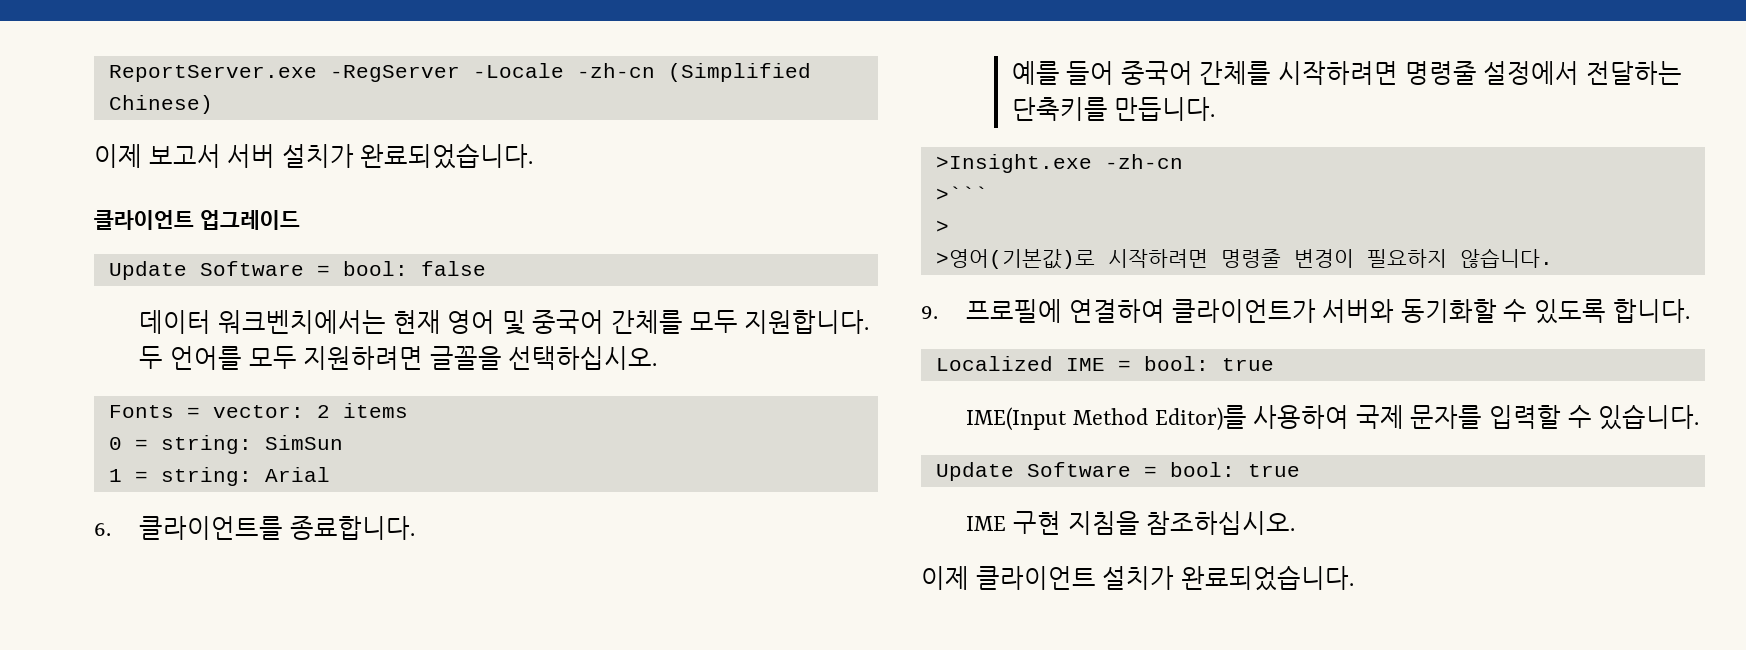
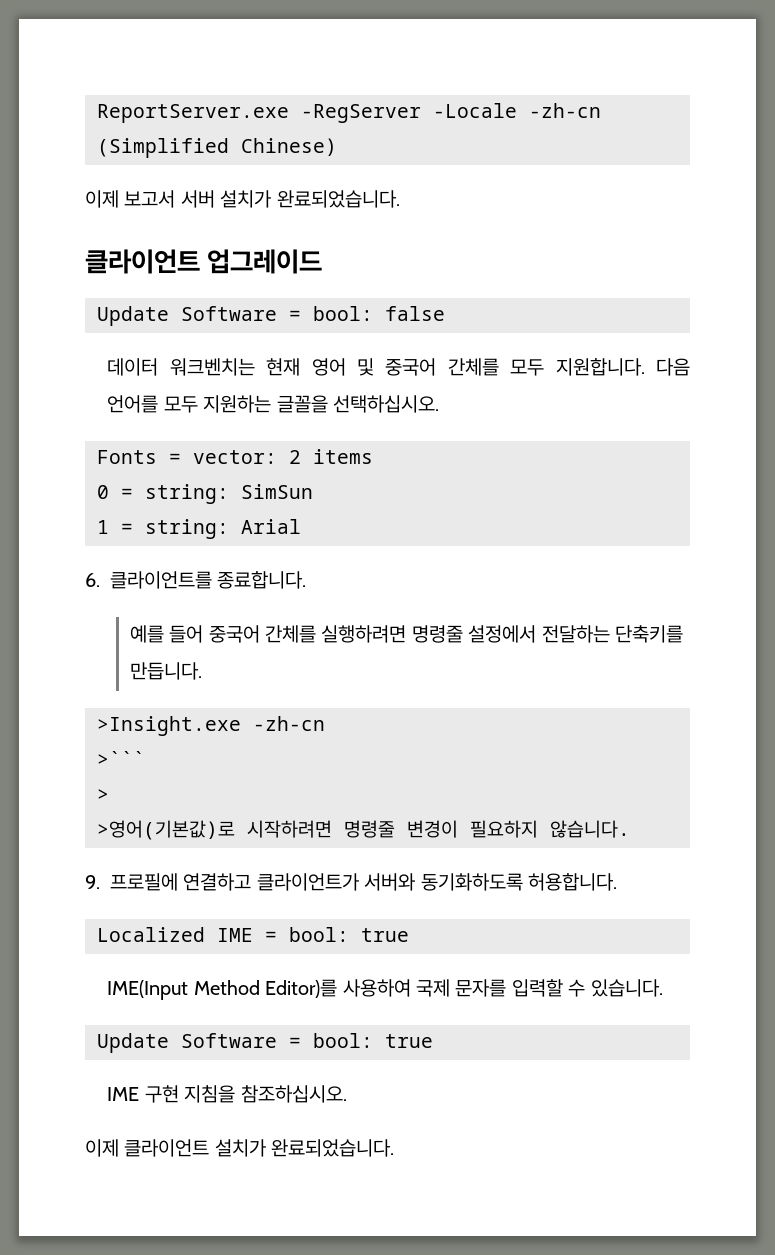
[217,310,386,334] 워크벤치에서는 -> [169,358,255,376] 워크벤치는
[139,346,164,369] 두 -> [655,358,690,376] 다음
[303,346,424,370] 지원하려면 -> [203,395,272,413] 지원하는
[1278,61,1399,85] 시작하려면 -> [321,625,407,643] 실행하려면
[1068,299,1165,323] 연결하여 -> [183,873,252,891] 연결하고
[1400,299,1690,324] 동기화할 수 있도록 합니다. -> [420,873,617,891] 동기화하도록 허용합니다.

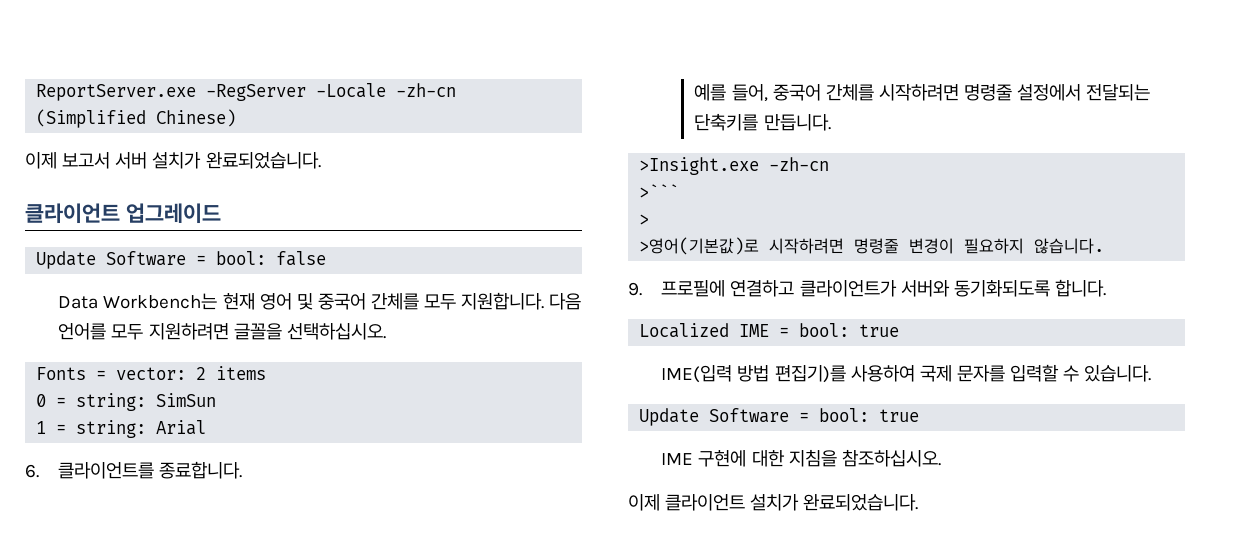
[107,358,255,376] 데이터 워크벤치는 -> [58,293,218,310] Data Workbench는
[203,395,272,413] 지원하는 -> [148,323,229,340] 지원하려면
[169,625,407,643] 들어 중국어 간체를 실행하려면 -> [731,84,959,102] 들어, 중국어 간체를 시작하려면
[541,625,610,643] 전달하는 -> [1086,84,1151,101] 전달되는
[420,873,617,891] 동기화하도록 허용합니다. -> [953,279,1106,297] 동기화되도록 합니다.
[107,979,338,1000] IME(Input Method Editor)를 -> [661,365,846,383] IME(입력 방법 편집기)를
[144,1085,179,1103] 구현 -> [698,450,785,467] 구현에 대한

